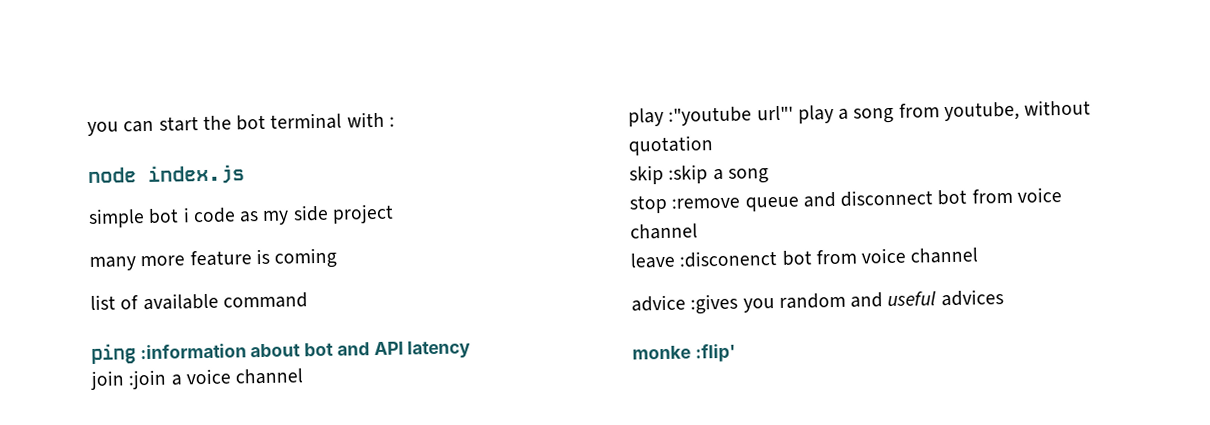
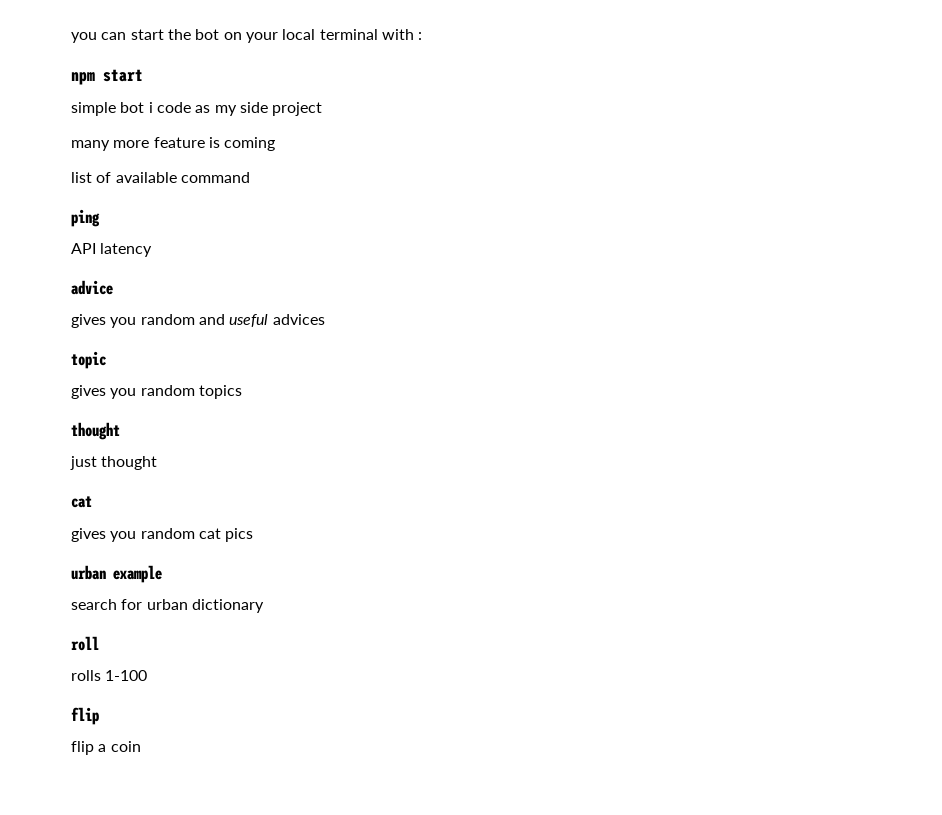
(267, 122) none -> [223,29,316,43] on your local
[88,164,245,185] node index.js -> [71,69,143,85] npm start
[139,340,472,360] [90,368,304,390] [628,99,1092,127] [628,135,713,156] [629,164,769,185] [629,187,1062,214] [630,223,698,240] [630,247,979,269] [631,293,739,315] :information about bot and API latency // join :join a voice channel // play :"youtube url"' play a song from youtube, without quotation // skip :skip a song // stop :remove queue and disconnect bot from voice channel // leave :disconenct bot from voice channel // advice :gives -> [71,243,153,257] [71,280,113,295] [71,314,106,328] // API latency // advice // gives
[632,343,736,363] monke :flip' -> [71,351,106,369] [71,385,242,399] [71,422,120,440] [70,456,158,470] [71,496,92,508] [71,528,254,542] [71,565,162,583] [71,599,264,613] [71,636,99,651] [71,670,148,681] [71,707,99,725] [71,741,141,755] topic // gives you random topics // thought // just thought // cat // gives you random cat pics // urban example // search for urban dictionary // roll // rolls 1-100 // flip // flip a coin

